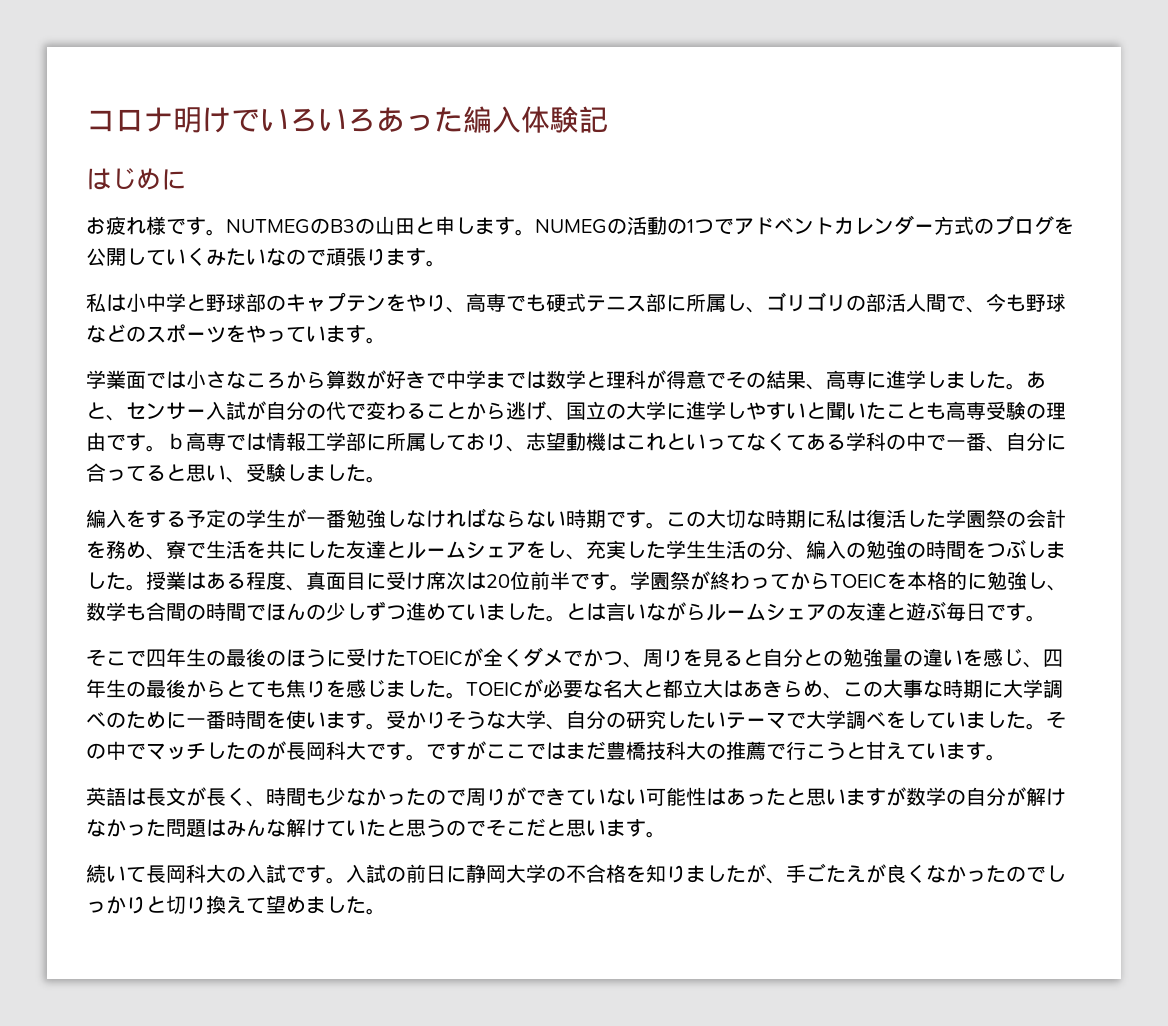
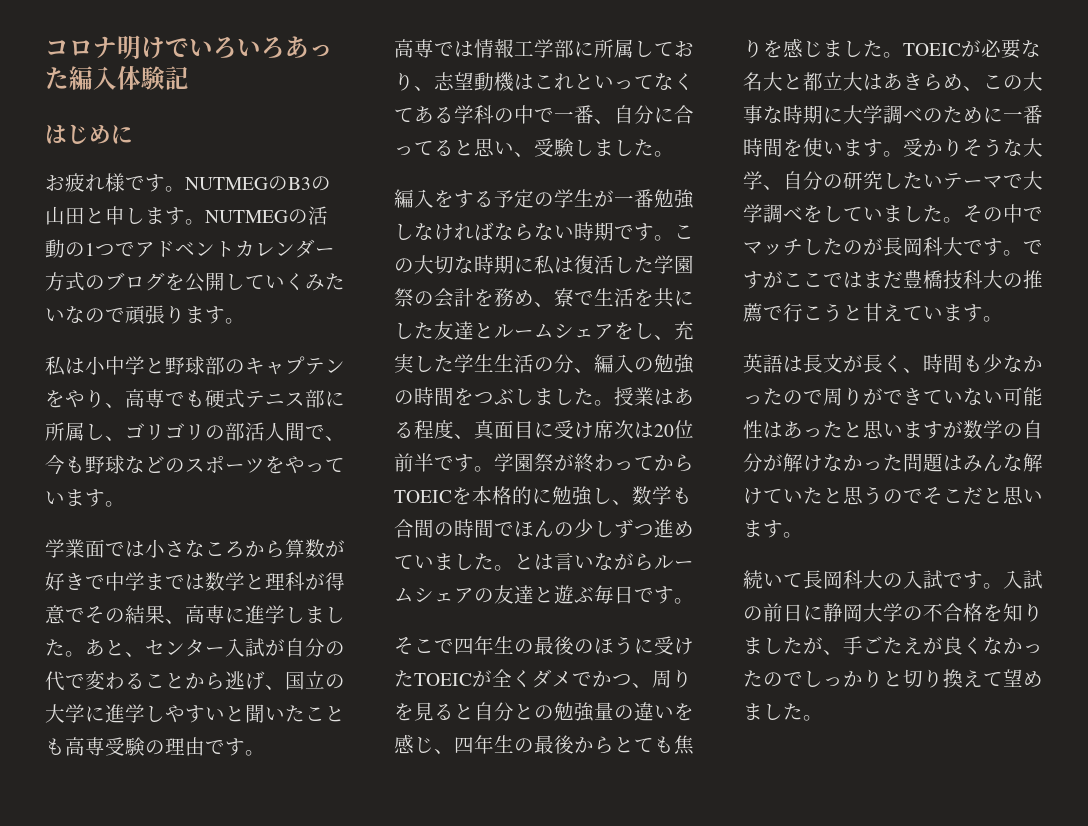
[535,219,607,234] NUMEG -> [205,210,288,223] NUTMEG
[166,402,186,420] サ -> [185,639,205,657] タ
[166,433,186,450] ｂ -> (265, 753) //

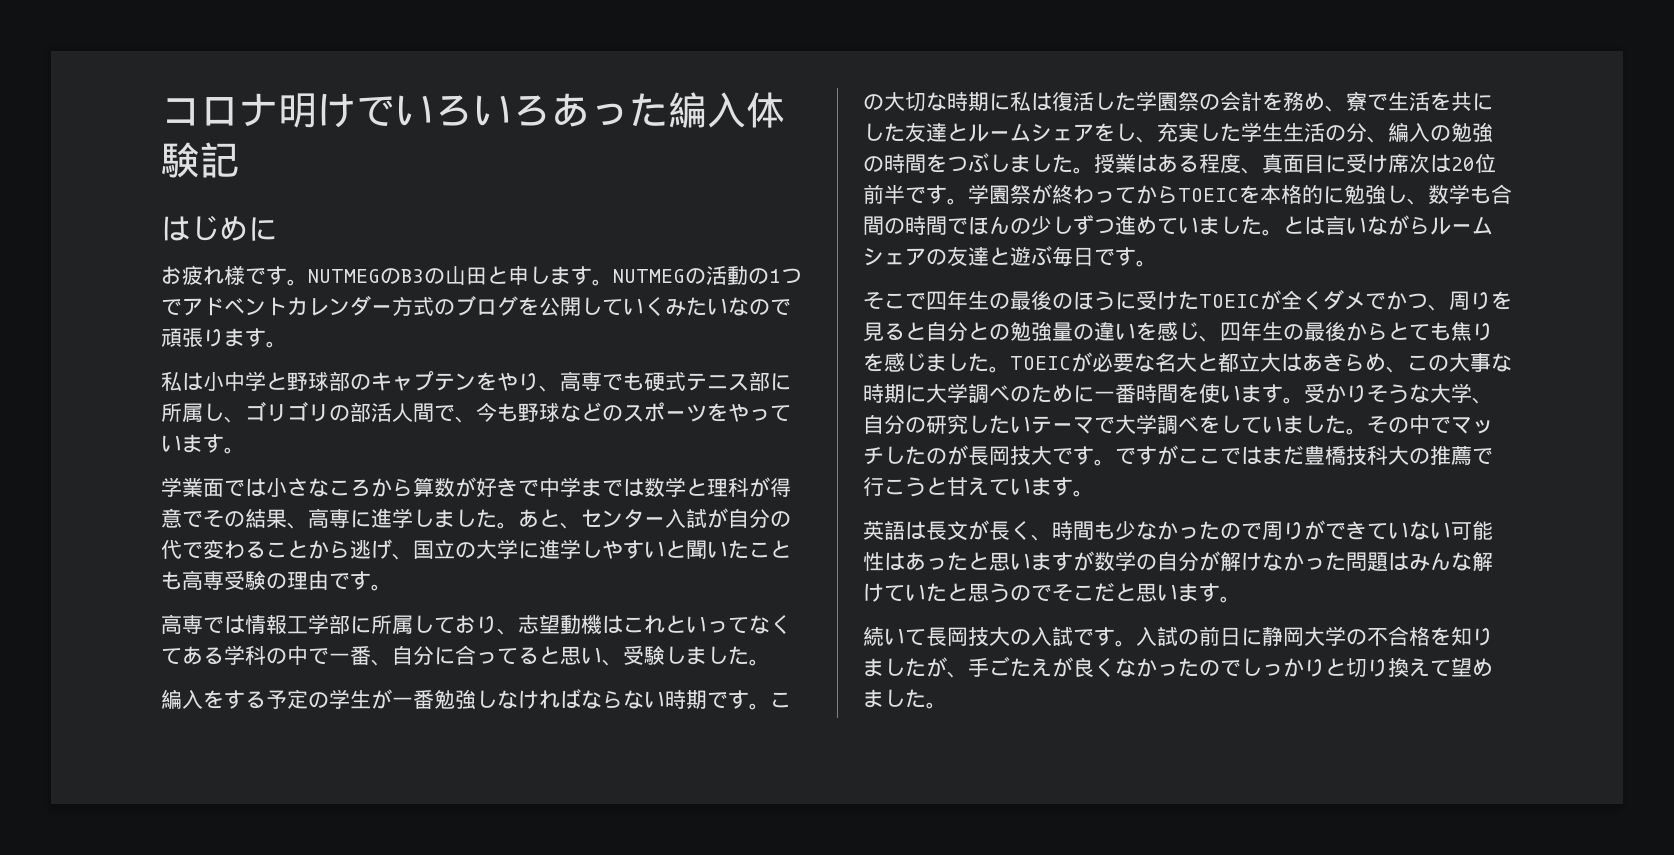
[923,237,943,256] 科 -> [1010,446,1031,465] 技
[843,570,863,589] 科 -> [968,627,989,646] 技

